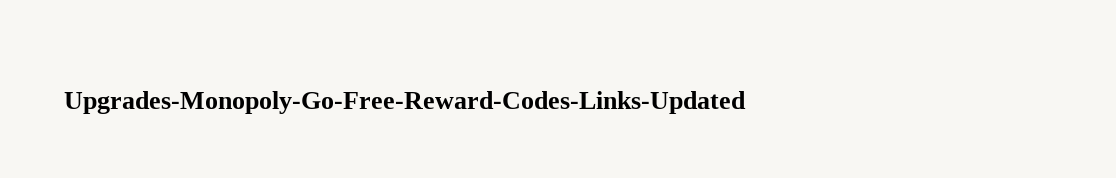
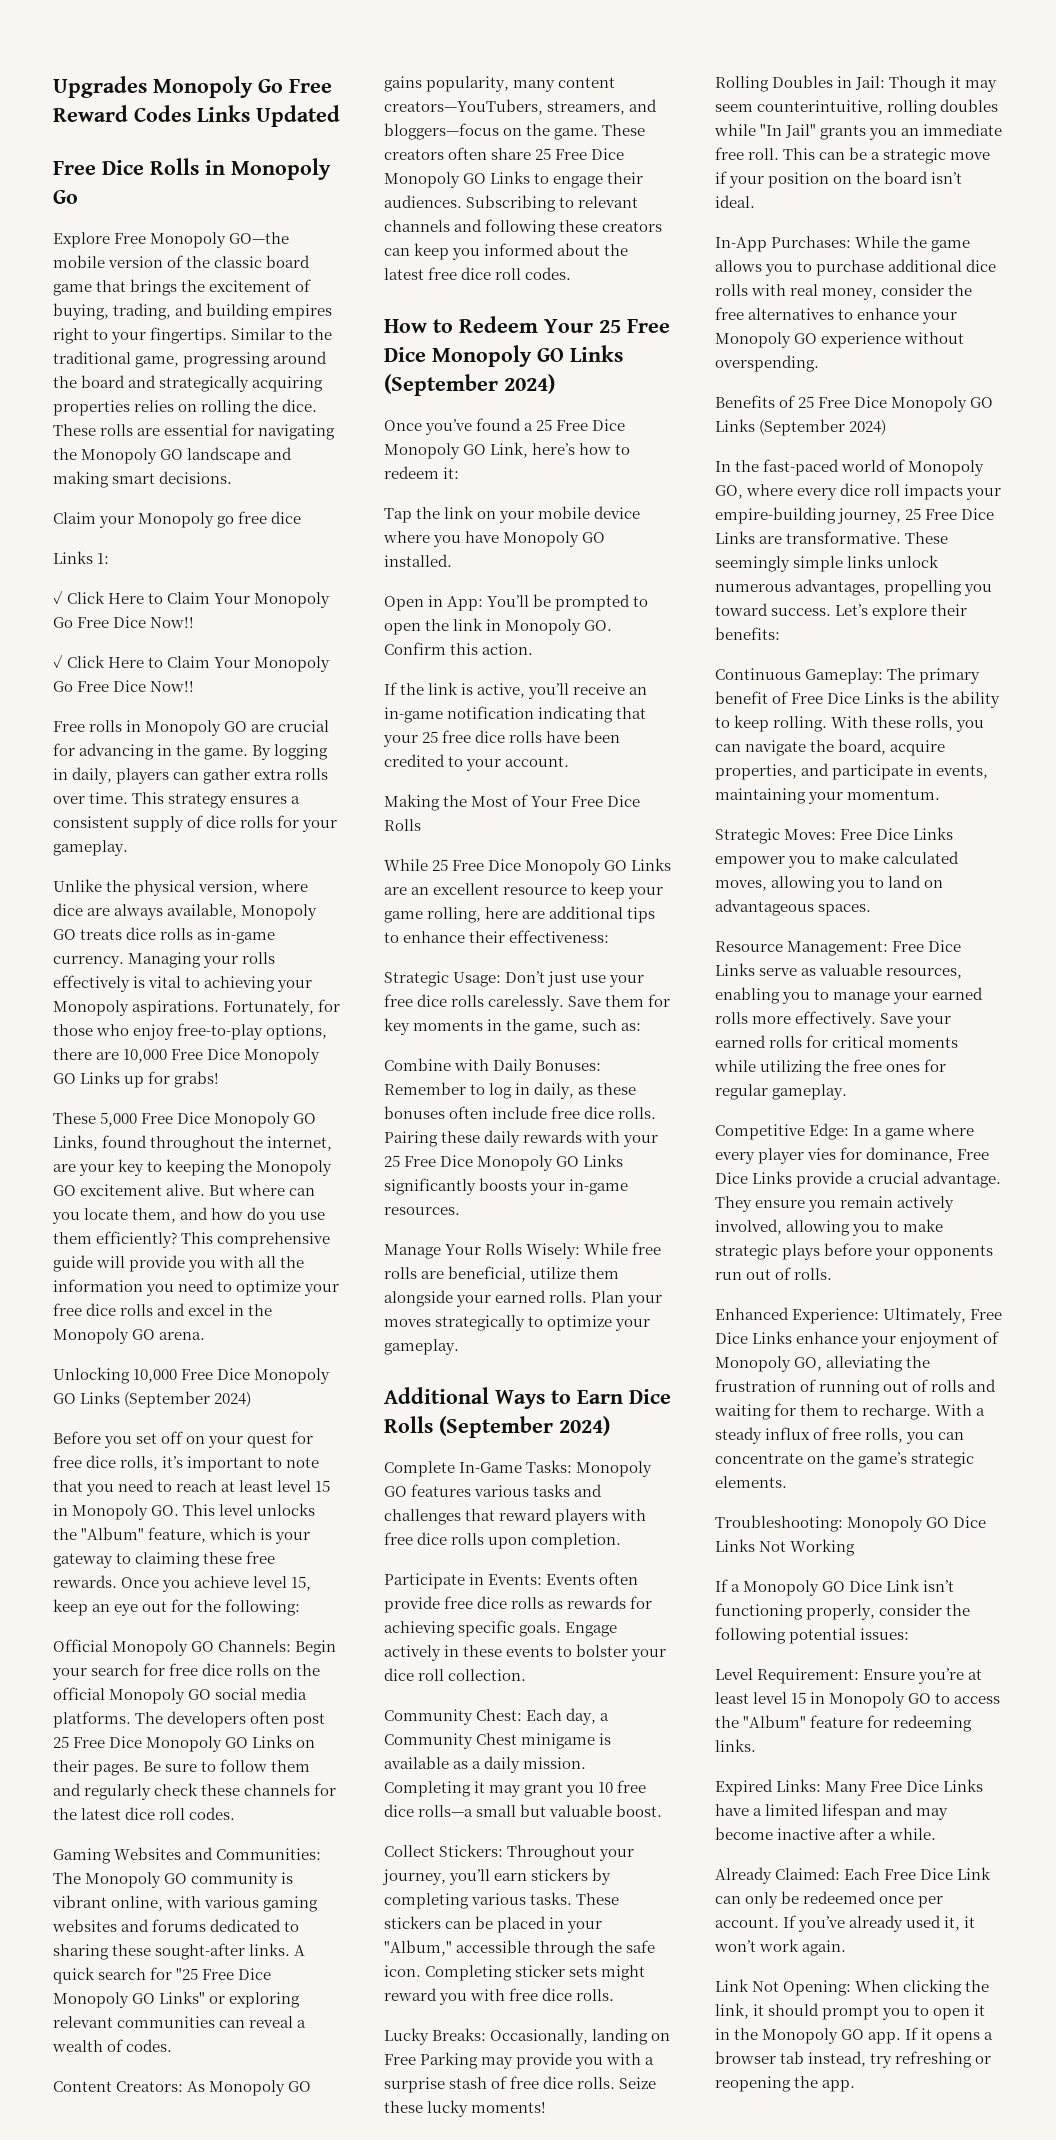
[64,91,746,114] Upgrades-Monopoly-Go-Free-Reward-Codes-Links-Updated -> [53,76,332,98] [53,105,340,127] [53,158,331,180] [53,190,78,204] [53,232,290,248] [53,255,311,268] [53,279,312,296] [53,303,333,320] [53,327,333,344] [53,351,328,368] [53,375,324,392] [53,399,318,416] [53,423,336,440] [53,447,293,464] [53,471,233,488] [53,511,302,528] [53,551,110,564] [53,590,331,608] [53,616,195,628] [53,654,331,672] [53,680,195,692] [53,720,330,736] [53,743,329,760] [53,767,329,784] [53,792,301,808] [53,815,338,832] [53,840,128,856] [53,879,309,896] [53,903,318,920] [53,927,276,944] [53,952,276,968] [53,975,313,992] [53,999,341,1016] [53,1023,328,1040] [53,1048,321,1064] [53,1071,220,1088] [53,1112,317,1128] [53,1135,333,1152] [53,1159,333,1176] [53,1184,316,1196] [52,1207,326,1224] [53,1231,331,1248] [53,1255,305,1272] [53,1279,340,1296] [53,1303,273,1316] [53,1328,206,1344] [53,1367,331,1384] [53,1391,252,1408] [53,1431,314,1448] [53,1455,320,1472] [53,1479,331,1496] [53,1503,316,1520] [53,1527,311,1544] [53,1551,276,1568] [53,1575,312,1592] [53,1599,301,1616] [53,1639,337,1656] [52,1663,321,1680] [53,1687,308,1704] [53,1711,326,1728] [53,1735,316,1752] [53,1759,311,1776] [53,1783,337,1800] [53,1807,236,1820] [53,1847,322,1864] [53,1872,294,1888] [52,1895,319,1912] [52,1919,300,1932] [53,1943,306,1960] [53,1967,272,1984] [53,1991,301,2008] [53,2016,307,2028] [52,2039,173,2052] [53,2080,312,2096] [384,76,616,92] [384,99,658,115] [384,123,646,140] [384,147,625,160] [384,171,644,188] [384,195,639,212] [384,219,663,236] [384,243,629,260] [384,267,572,280] [384,316,670,333] [384,345,623,367] [384,374,555,396] [384,418,626,435] [384,442,631,459] [384,466,460,479] [384,506,641,523] [383,531,606,547] [384,554,452,567] [384,594,649,611] [384,618,613,635] [384,642,534,655] [384,682,648,699] [384,706,647,723] [383,730,621,747] [384,754,570,771] [384,794,641,811] [384,819,421,831] [384,858,672,875] [384,882,664,899] [384,906,656,923] [384,930,610,943] [384,971,645,987] [384,994,671,1011] [384,1018,642,1035] [384,1058,602,1075] [384,1082,637,1099] [384,1106,657,1119] [384,1130,659,1147] [384,1154,624,1171] [384,1178,629,1195] [384,1207,460,1215] [384,1242,662,1259] [384,1266,620,1282] [384,1290,663,1307] [384,1315,651,1331] [384,1339,459,1355] [384,1387,671,1409] [384,1416,610,1438] [384,1460,653,1477] [384,1484,603,1497] [384,1508,647,1525] [384,1532,622,1549] [384,1572,639,1589] [384,1596,653,1613] [384,1620,618,1637] [384,1644,667,1661] [384,1668,527,1681] [384,1708,610,1725] [384,1733,612,1749] [384,1756,587,1773] [384,1780,647,1797] [384,1804,663,1817] [384,1844,635,1861] [382,1868,612,1885] [384,1892,620,1909] [384,1916,603,1933] [384,1940,656,1957] [384,1964,646,1981] [384,1988,615,2005] [384,2028,671,2045] [384,2052,655,2069] [384,2076,657,2093] [384,2100,547,2117] [715,75,998,92] [715,99,999,116] [714,123,1003,140] [715,147,991,164] [715,171,963,188] [715,195,755,208] [715,236,971,252] [715,259,997,276] [715,283,973,300] [715,307,958,324] [715,332,965,348] [715,355,819,372] [715,395,994,412] [715,419,887,436] [715,459,985,476] [715,483,1002,500] [715,507,995,524] [715,531,949,544] [715,555,940,572] [715,579,993,596] [715,603,968,620] [715,627,780,640] [715,668,981,684] [715,691,1001,708] [715,715,985,732] [715,739,946,756] [715,763,989,780] [715,788,941,804] [715,827,954,844] [715,851,960,868] [715,875,944,892] [715,899,872,916] [715,940,962,956] [715,963,963,979] [715,987,984,1004] [715,1011,952,1028] [715,1035,959,1048] [714,1059,947,1076] [715,1084,848,1100] [715,1123,975,1140] [715,1147,990,1164] [715,1171,1002,1188] [715,1196,955,1212] [715,1219,944,1236] [715,1243,994,1260] [715,1267,833,1280] [715,1307,1003,1324] [715,1331,1000,1348] [715,1356,931,1372] [715,1379,997,1396] [714,1403,986,1420] [715,1427,965,1444] [715,1452,975,1468] [715,1476,787,1488] [715,1515,987,1532] [715,1539,856,1556] [715,1579,955,1596] [715,1603,971,1620] [715,1627,910,1644] [715,1668,983,1684] [715,1692,1001,1708] [715,1715,973,1732] [715,1739,756,1752] [715,1779,984,1796] [715,1803,949,1820] [715,1827,937,1840] [715,1867,992,1884] [715,1891,944,1908] [715,1915,976,1932] [714,1939,847,1956] [715,1979,990,1996] [715,2003,986,2020] [715,2027,994,2044] [715,2051,992,2068] [715,2076,856,2092] Upgrades Monopoly Go Free Reward Codes Links Updated // Free Dice Rolls in Monopoly Go // Explore Free Monopoly GO—the mobile version of the classic board game that brings the excitement of buying, trading, and building empires right to your fingertips. Similar to the traditional game, progressing around the board and strategically acquiring properties relies on rolling the dice. These rolls are essential for navigating the Monopoly GO landscape and making smart decisions. // Claim your Monopoly go free dice // Links 1: // ✓ Click Here to Claim Your Monopoly Go Free Dice Now!! // ✓ Click Here to Claim Your Monopoly Go Free Dice Now!! // Free rolls in Monopoly GO are crucial for advancing in the game. By logging in daily, players can gather extra rolls over time. This strategy ensures a consistent supply of dice rolls for your gameplay. // Unlike the physical version, where dice are always available, Monopoly GO treats dice rolls as in-game currency. Managing your rolls effectively is vital to achieving your Monopoly aspirations. Fortunately, for those who enjoy free-to-play options, there are 10,000 Free Dice Monopoly GO Links up for grabs! // These 5,000 Free Dice Monopoly GO Links, found throughout the internet, are your key to keeping the Monopoly GO excitement alive. But where can you locate them, and how do you use them efficiently? This comprehensive guide will provide you with all the information you need to optimize your free dice rolls and excel in the Monopoly GO arena. // Unlocking 10,000 Free Dice Monopoly GO Links (September 2024) // Before you set off on your quest for free dice rolls, it’s important to note that you need to reach at least level 15 in Monopoly GO. This level unlocks the "Album" feature, which is your gateway to claiming these free rewards. Once you achieve level 15, keep an eye out for the following: // Official Monopoly GO Channels: Begin your search for free dice rolls on the official Monopoly GO social media platforms. The developers often post 25 Free Dice Monopoly GO Links on their pages. Be sure to follow them and regularly check these channels for the latest dice roll codes. // Gaming Websites and Communities: The Monopoly GO community is vibrant online, with various gaming websites and forums dedicated to sharing these sought-after links. A quick search for "25 Free Dice Monopoly GO Links" or exploring relevant communities can reveal a wealth of codes. // Content Creators: As Monopoly GO gains popularity, many content creators—YouTubers, streamers, and bloggers—focus on the game. These creators often share 25 Free Dice Monopoly GO Links to engage their audiences. Subscribing to relevant channels and following these creators can keep you informed about the latest free dice roll codes. // How to Redeem Your 25 Free Dice Monopoly GO Links (September 2024) // Once you’ve found a 25 Free Dice Monopoly GO Link, here’s how to redeem it: // Tap the link on your mobile device where you have Monopoly GO installed. // Open in App: You’ll be prompted to open the link in Monopoly GO. Confirm this action. // If the link is active, you’ll receive an in-game notification indicating that your 25 free dice rolls have been credited to your account. // Making the Most of Your Free Dice Rolls // While 25 Free Dice Monopoly GO Links are an excellent resource to keep your game rolling, here are additional tips to enhance their effectiveness: // Strategic Usage: Don’t just use your free dice rolls carelessly. Save them for key moments in the game, such as: // Combine with Daily Bonuses: Remember to log in daily, as these bonuses often include free dice rolls. Pairing these daily rewards with your 25 Free Dice Monopoly GO Links significantly boosts your in-game resources. // Manage Your Rolls Wisely: While free rolls are beneficial, utilize them alongside your earned rolls. Plan your moves strategically to optimize your gameplay. // Additional Ways to Earn Dice Rolls (September 2024) // Complete In-Game Tasks: Monopoly GO features various tasks and challenges that reward players with free dice rolls upon completion. // Participate in Events: Events often provide free dice rolls as rewards for achieving specific goals. Engage actively in these events to bolster your dice roll collection. // Community Chest: Each day, a Community Chest minigame is available as a daily mission. Completing it may grant you 10 free dice rolls—a small but valuable boost. // Collect Stickers: Throughout your journey, you’ll earn stickers by completing various tasks. These stickers can be placed in your "Album," accessible through the safe icon. Completing sticker sets might reward you with free dice rolls. // Lucky Breaks: Occasionally, landing on Free Parking may provide you with a surprise stash of free dice rolls. Seize these lucky moments! // Rolling Doubles in Jail: Though it may seem counterintuitive, rolling doubles while "In Jail" grants you an immediate free roll. This can be a strategic move if your position on the board isn’t ideal. // In-App Purchases: While the game allows you to purchase additional dice rolls with real money, consider the free alternatives to enhance your Monopoly GO experience without overspending. // Benefits of 25 Free Dice Monopoly GO Links (September 2024) // In the fast-paced world of Monopoly GO, where every dice roll impacts your empire-building journey, 25 Free Dice Links are transformative. These seemingly simple links unlock numerous advantages, propelling you toward success. Let’s explore their benefits: // Continuous Gameplay: The primary benefit of Free Dice Links is the ability to keep rolling. With these rolls, you can navigate the board, acquire properties, and participate in events, maintaining your momentum. // Strategic Moves: Free Dice Links empower you to make calculated moves, allowing you to land on advantageous spaces. // Resource Management: Free Dice Links serve as valuable resources, enabling you to manage your earned rolls more effectively. Save your earned rolls for critical moments while utilizing the free ones for regular gameplay. // Competitive Edge: In a game where every player vies for dominance, Free Dice Links provide a crucial advantage. They ensure you remain actively involved, allowing you to make strategic plays before your opponents run out of rolls. // Enhanced Experience: Ultimately, Free Dice Links enhance your enjoyment of Monopoly GO, alleviating the frustration of running out of rolls and waiting for them to recharge. With a steady influx of free rolls, you can concentrate on the game’s strategic elements. // Troubleshooting: Monopoly GO Dice Links Not Working // If a Monopoly GO Dice Link isn’t functioning properly, consider the following potential issues: // Level Requirement: Ensure you’re at least level 15 in Monopoly GO to access the "Album" feature for redeeming links. // Expired Links: Many Free Dice Links have a limited lifespan and may become inactive after a while. // Already Claimed: Each Free Dice Link can only be redeemed once per account. If you’ve already used it, it won’t work again. // Link Not Opening: When clicking the link, it should prompt you to open it in the Monopoly GO app. If it opens a browser tab instead, try refreshing or reopening the app.

